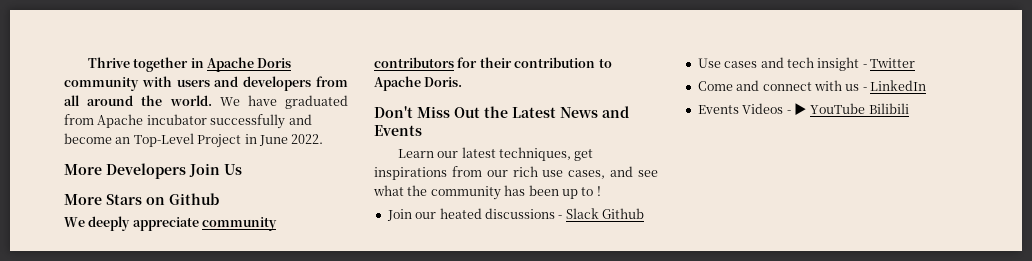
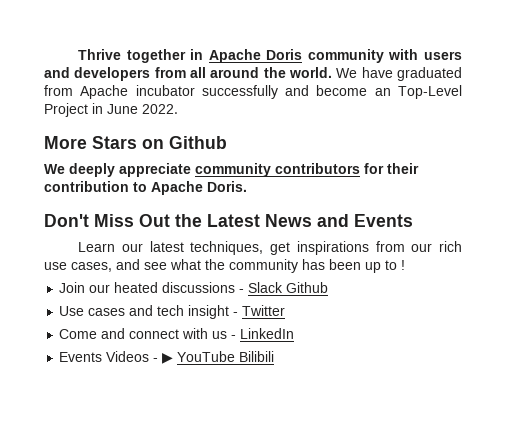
[64,163,242,179] // More Developers Join Us -> (178, 109) none

